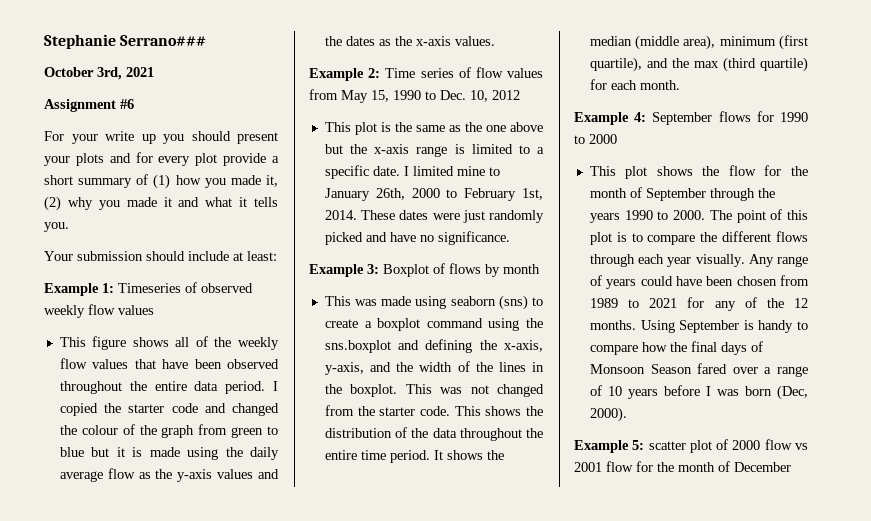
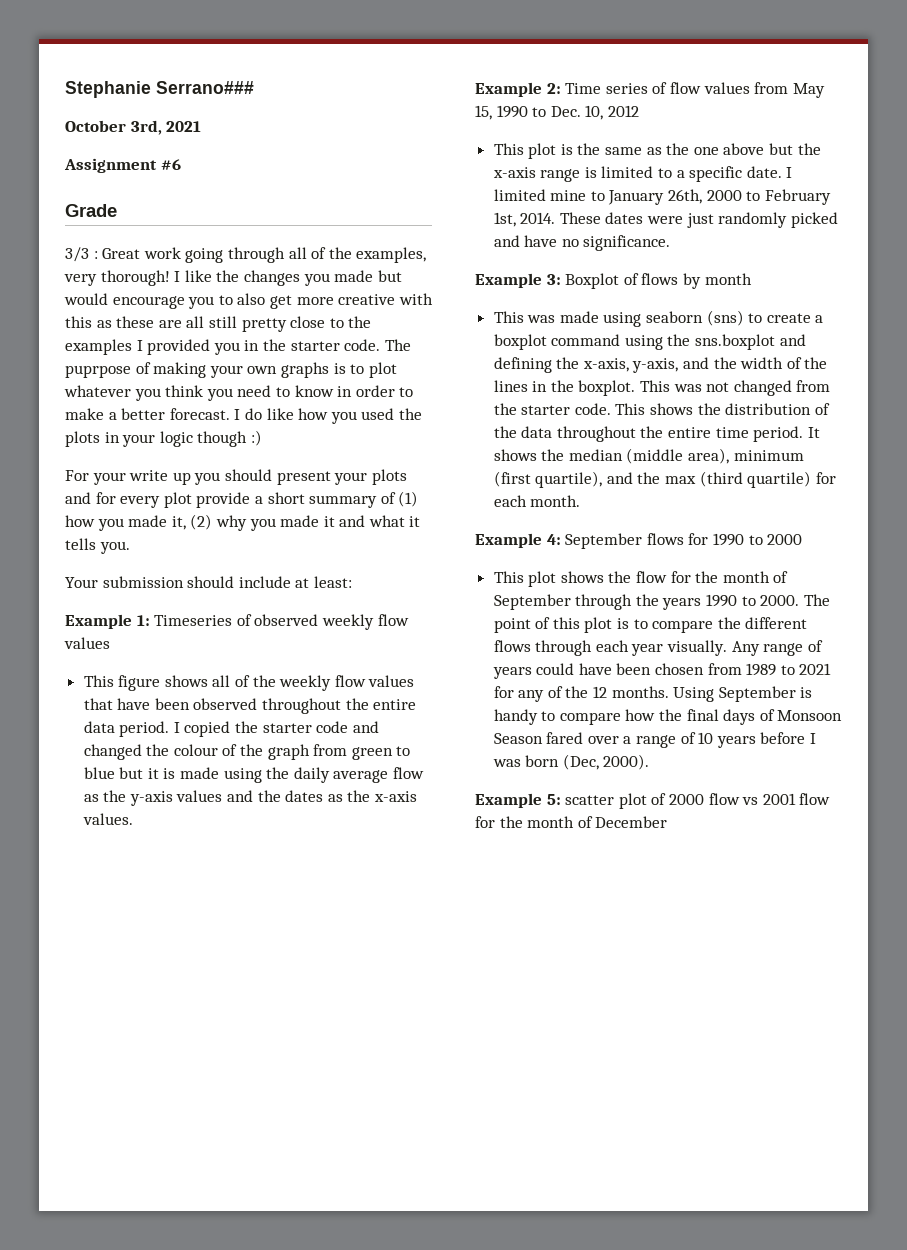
(134, 104) none -> [65,204,117,217] [65,247,427,263] [64,270,402,286] [64,293,433,309] [65,316,372,332] [65,339,411,355] [65,362,397,378] [64,385,414,401] [65,408,422,424] [65,430,262,447] // Grade // 3/3 : Great work going through all of the examples, very thorough! I like the changes you made but would encourage you to also get more creative with this as these are all still pretty close to the examples I provided you in the starter code. The puprpose of making your own graphs is to plot whatever you think you need to know in order to make a better forecast. I do like how you used the plots in your logic though :)

